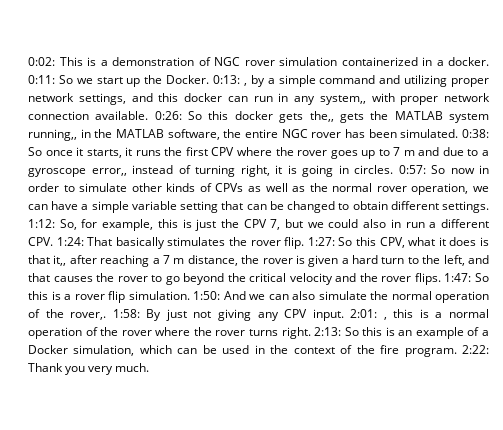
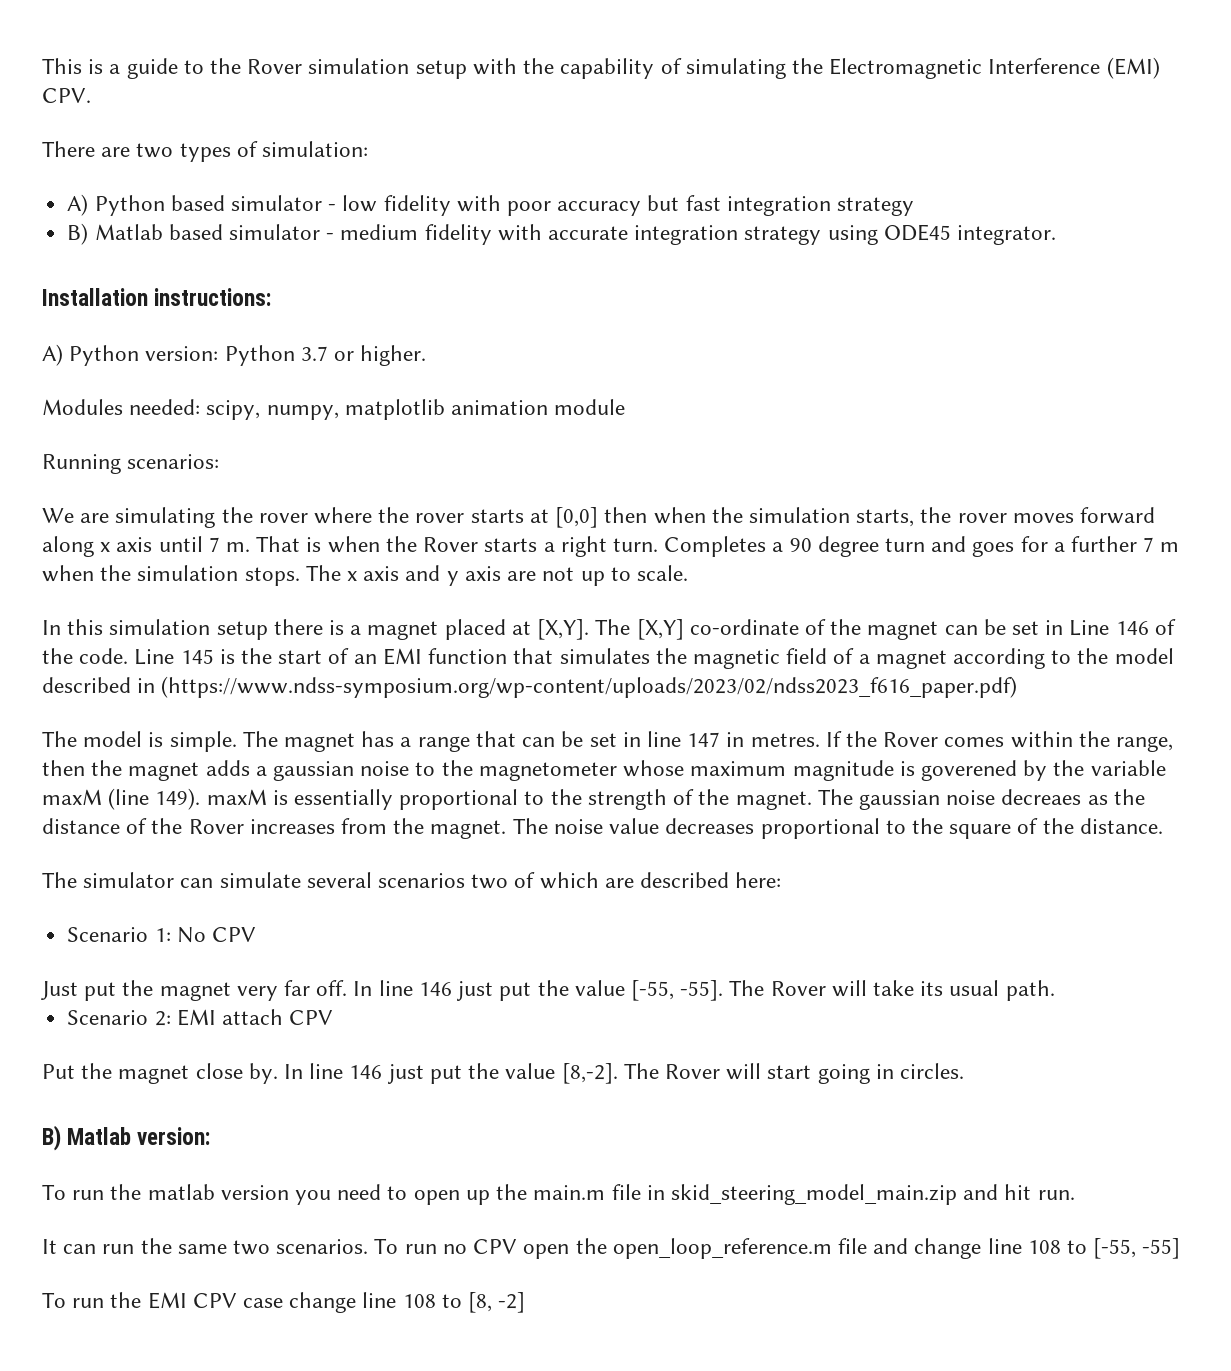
[28,57,55,66] 0:02: -> (42, 66) none
[112,57,489,66] [28,75,490,87] [28,93,490,105] [28,111,490,123] [28,129,490,141] [28,147,490,159] [28,165,489,177] [28,183,489,195] [28,201,489,213] [28,219,489,231] [28,237,490,249] [28,255,490,267] [28,273,489,285] [28,291,489,303] [28,309,489,321] [28,327,98,339] demonstration of NGC rover simulation containerized in a docker. 0:11: So we start up the Docker. 0:13: , by a simple command and utilizing proper network settings, and this docker can run in any system,, with proper network connection available. 0:26: So this docker gets the,, gets the MATLAB system running,, in the MATLAB software, the entire NGC rover has been simulated. 0:38: So once it starts, it runs the first CPV where the rover goes up to 7 m and due to a gyroscope error,, instead of turning right, it is going in circles. 0:57: So now in order to simulate other kinds of CPVs as well as the normal rover operation, we can have a simple variable setting that can be changed to obtain different settings. 1:12: So, for example, this is just the CPV 7, but we could also in run a different CPV. 1:24: That basically stimulates the rover flip. 1:27: So this CPV, what it does is that it,, after reaching a 7 m distance, the rover is given a hard turn to the left, and that causes the rover to go beyond the critical velocity and the rover flips. 1:47: So this is a rover flip simulation. 1:50: And we can also simulate the normal operation of the rover,. 1:58: By just not giving any CPV input. 2:01: , this is a normal operation of -> [126,57,1160,79] [42,88,91,103] [42,141,369,162] [67,194,915,216] [67,223,1057,245] [42,288,272,306] [42,344,427,366] [42,399,626,420] [42,454,220,474] [42,507,216,528] guide to the Rover simulation setup with the capability of simulating the Electromagnetic Interference (EMI) CPV. // There are two types of simulation: // A) Python based simulator - low fidelity with poor accuracy but fast integration strategy // B) Matlab based simulator - medium fidelity with accurate integration strategy using ODE45 integrator. // Installation instructions: // A) Python version: Python 3.7 or higher. // Modules needed: scipy, numpy, matplotlib animation module // Running scenarios: // We are simulating
[248,327,489,339] [28,345,489,357] [28,363,150,375] turns right. 2:13: So this is an example of a Docker simulation, which can be used in the context of the fire program. 2:22: Thank you very much. -> [470,507,1155,528] [42,536,1180,557] [42,565,688,586] [42,619,1176,640] [42,648,1174,669] [42,676,1018,698] [42,731,1174,752] [42,760,1166,781] [42,788,1145,810] [42,818,1163,839] [42,872,782,889] [67,927,256,943] [41,980,1055,1001] [67,1009,334,1026] [42,1063,964,1084] [42,1125,211,1151] [42,1184,1075,1205] [42,1238,1181,1259] [42,1292,526,1313] starts at [0,0] then when the simulation starts, the rover moves forward along x axis until 7 m. That is when the Rover starts a right turn. Completes a 90 degree turn and goes for a further 7 m when the simulation stops. The x axis and y axis are not up to scale. // In this simulation setup there is a magnet placed at [X,Y]. The [X,Y] co-ordinate of the magnet can be set in Line 146 of the code. Line 145 is the start of an EMI function that simulates the magnetic field of a magnet according to the model described in (https://www.ndss-symposium.org/wp-content/uploads/2023/02/ndss2023_f616_paper.pdf) // The model is simple. The magnet has a range that can be set in line 147 in metres. If the Rover comes within the range, then the magnet adds a gaussian noise to the magnetometer whose maximum magnitude is goverened by the variable maxM (line 149). maxM is essentially proportional to the strength of the magnet. The gaussian noise decreaes as the distance of the Rover increases from the magnet. The noise value decreases proportional to the square of the distance. // The simulator can simulate several scenarios two of which are described here: // Scenario 1: No CPV // Just put the magnet very far off. In line 146 just put the value [-55, -55]. The Rover will take its usual path. // Scenario 2: EMI attach CPV // Put the magnet close by. In line 146 just put the value [8,-2]. The Rover will start going in circles. // B) Matlab version: // To run the matlab version you need to open up the main.m file in skid_steering_model_main.zip and hit run. // It can run the same two scenarios. To run no CPV open the open_loop_reference.m file and change line 108 to [-55, -55] // To run the EMI CPV case change line 108 to [8, -2]

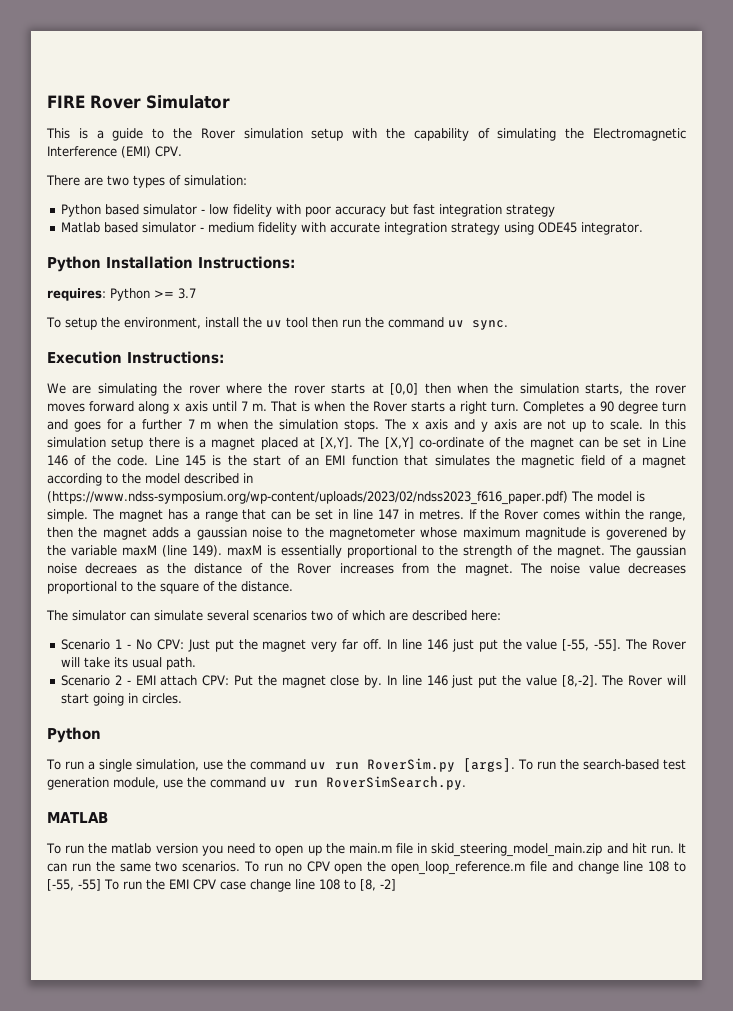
(42, 66) none -> [47,95,230,109] FIRE Rover Simulator //
[67,194,89,216] A) -> (247, 180) none
[67,223,89,245] B) -> (556, 210) none
[42,288,272,306] [42,344,427,366] [42,399,626,420] [42,454,220,474] Installation instructions: // A) Python version: Python 3.7 or higher. // Modules needed: scipy, numpy, matplotlib animation module // Running scenarios: -> [47,256,295,272] [47,288,196,301] [46,317,508,330] [47,351,224,364] Python Installation Instructions: // requires: Python >= 3.7 // To setup the environment, install the uv tool then run the command uv sync. // Execution Instructions:
(688, 573) // -> (644, 424) none
(1018, 687) // -> (568, 498) none
[154,927,256,943] 1: No CPV // -> [115,639,184,650] 1 - No CPV:
[154,1011,171,1026] 2: -> [115,675,131,685] 2 -
[289,1010,334,1025] CPV // -> [202,675,230,686] CPV:
[42,1125,211,1151] B) Matlab version: -> [47,727,101,743] [46,758,687,772] [47,776,466,790] [47,812,108,823] Python // To run a single simulation, use the command uv run RoverSim.py [args]. To run the search-based test generation module, use the command uv run RoverSimSearch.py. // MATLAB
(1075, 1195) // -> (674, 849) none
(1181, 1248) // -> (101, 885) none

